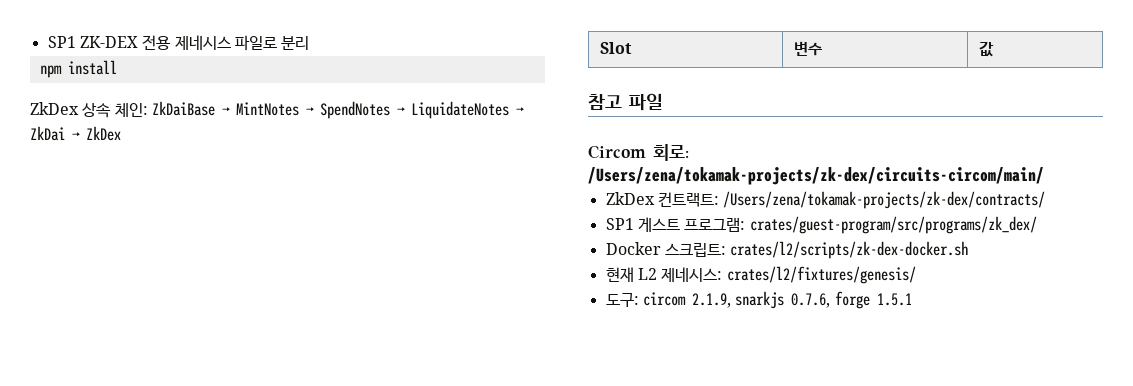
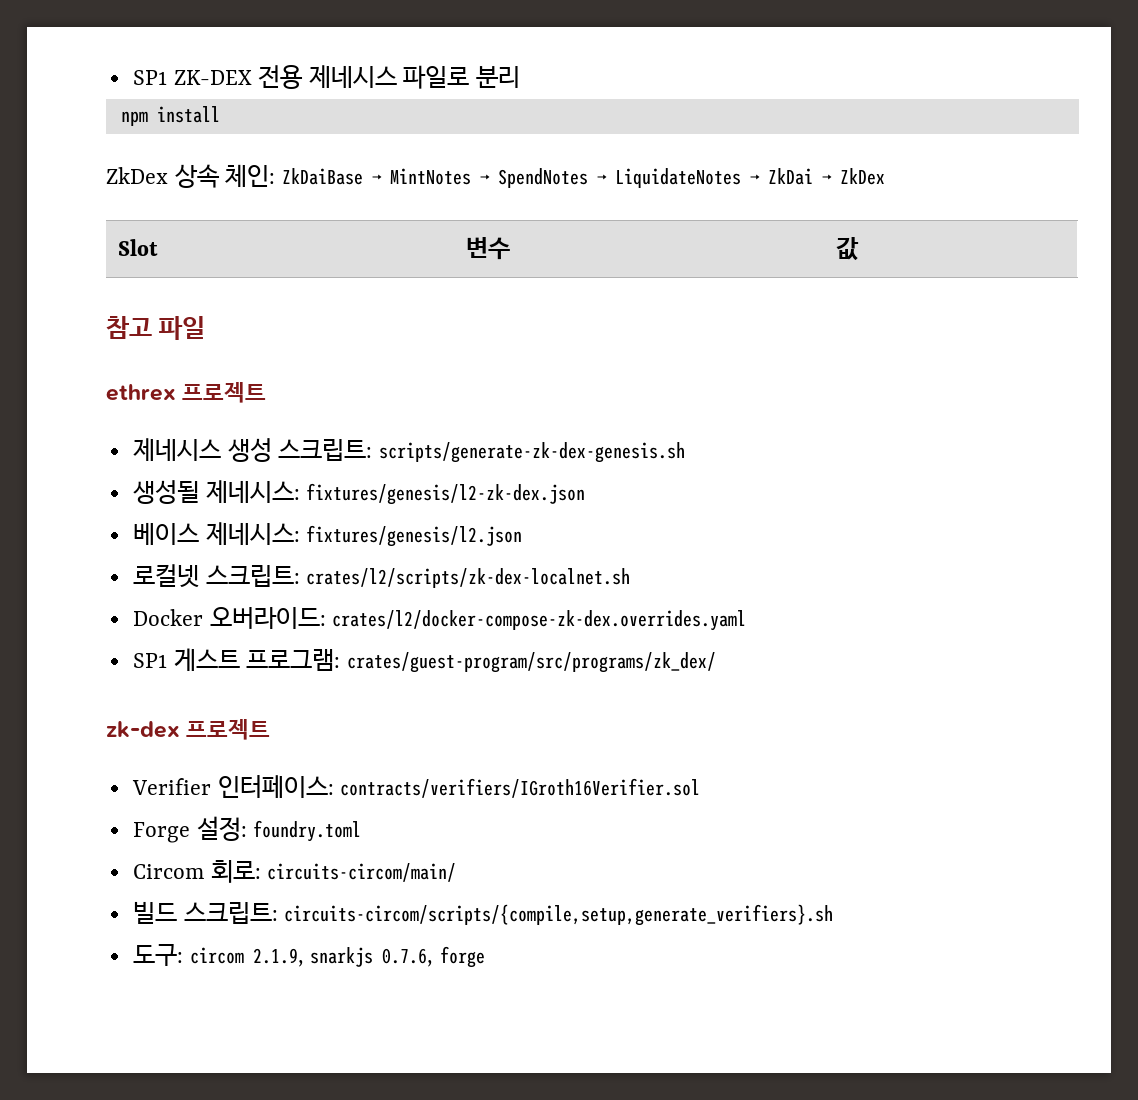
[588,144,689,161] [588,167,1044,185] [605,191,1046,209] [605,216,1037,234] [605,241,969,259] [605,266,916,284] Circom 회로: /Users/zena/tokamak-projects/zk-dex/circuits-circom/main/ // ZkDex 컨트랙트: /Users/zena/tokamak-projects/zk-dex/contracts/ // SP1 게스트 프로그램: crates/guest-program/src/programs/zk_dex/ // Docker 스크립트: crates/l2/scripts/zk-dex-docker.sh // 현재 L2 제네시스: crates/l2/fixtures/genesis/ -> [106,382,267,403] [132,438,685,463] [132,480,586,505] [132,522,523,547] [132,564,631,588] [132,607,747,631] [132,648,716,673] [106,719,271,740] [131,775,701,798] [132,816,362,843] [132,860,457,883] [132,901,834,926] ethrex 프로젝트 // 제네시스 생성 스크립트: scripts/generate-zk-dex-genesis.sh // 생성될 제네시스: fixtures/genesis/l2-zk-dex.json // 베이스 제네시스: fixtures/genesis/l2.json // 로컬넷 스크립트: crates/l2/scripts/zk-dex-localnet.sh // Docker 오버라이드: crates/l2/docker-compose-zk-dex.overrides.yaml // SP1 게스트 프로그램: crates/guest-program/src/programs/zk_dex/ // zk-dex 프로젝트 // Verifier 인터페이스: contracts/verifiers/IGroth16Verifier.sol // Forge 설정: foundry.toml // Circom 회로: circuits-circom/main/ // 빌드 스크립트: circuits-circom/scripts/{compile,setup,generate_verifiers}.sh
[876,293,912,306] 1.5.1 -> (485, 957) none

